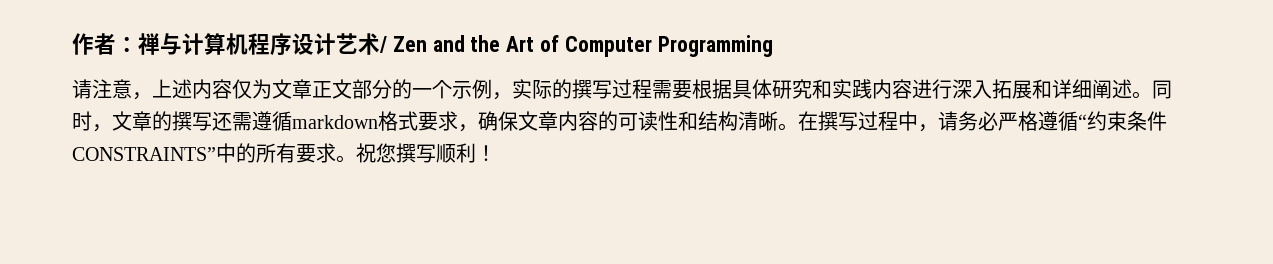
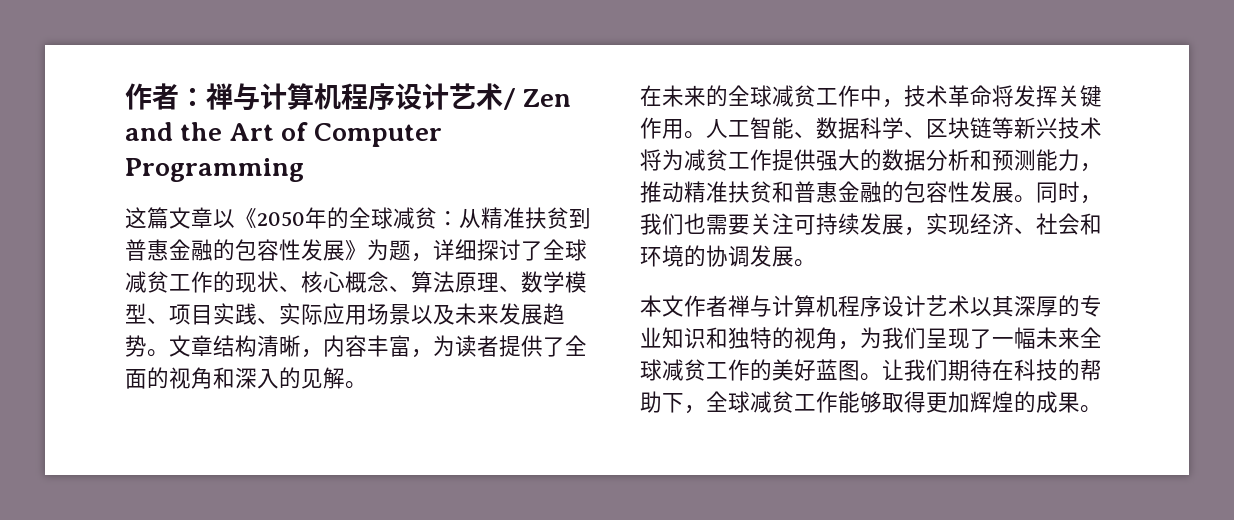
[72,79,1172,100] [72,111,1167,132] [72,143,496,163] 请注意，上述内容仅为文章正文部分的一个示例，实际的撰写过程需要根据具体研究和实践内容进行深入拓展和详细阐述。同时，文章的撰写还需遵循markdown格式要求，确保文章内容的可读性和结构清晰。在撰写过程中，请务必严格遵循“约束条件CONSTRAINTS”中的所有要求。祝您撰写顺利！ -> [125,207,591,229] [125,239,587,262] [125,271,587,293] [125,303,565,325] [125,335,587,358] [125,367,367,389] [640,85,1102,108] [640,117,1102,139] [640,149,1102,172] [640,181,1102,204] [640,213,1102,236] [640,245,816,267] [640,295,1102,317] [640,327,1102,350] [640,359,1102,381] [640,391,1102,414] 这篇文章以《2050年的全球减贫：从精准扶贫到普惠金融的包容性发展》为题，详细探讨了全球减贫工作的现状、核心概念、算法原理、数学模型、项目实践、实际应用场景以及未来发展趋势。文章结构清晰，内容丰富，为读者提供了全面的视角和深入的见解。 // 在未来的全球减贫工作中，技术革命将发挥关键作用。人工智能、数据科学、区块链等新兴技术将为减贫工作提供强大的数据分析和预测能力，推动精准扶贫和普惠金融的包容性发展。同时，我们也需要关注可持续发展，实现经济、社会和环境的协调发展。 // 本文作者禅与计算机程序设计艺术以其深厚的专业知识和独特的视角，为我们呈现了一幅未来全球减贫工作的美好蓝图。让我们期待在科技的帮助下，全球减贫工作能够取得更加辉煌的成果。

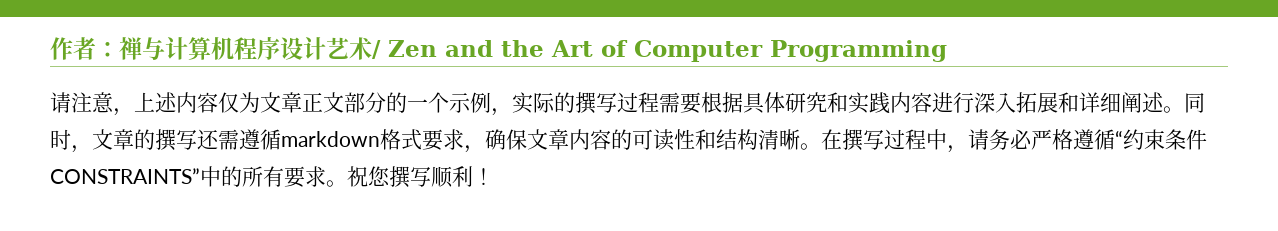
[125,207,591,229] [125,239,587,262] [125,271,587,293] [125,303,565,325] [125,335,587,358] [125,367,367,389] [640,85,1102,108] [640,117,1102,139] [640,149,1102,172] [640,181,1102,204] [640,213,1102,236] [640,245,816,267] [640,295,1102,317] [640,327,1102,350] [640,359,1102,381] [640,391,1102,414] 这篇文章以《2050年的全球减贫：从精准扶贫到普惠金融的包容性发展》为题，详细探讨了全球减贫工作的现状、核心概念、算法原理、数学模型、项目实践、实际应用场景以及未来发展趋势。文章结构清晰，内容丰富，为读者提供了全面的视角和深入的见解。 // 在未来的全球减贫工作中，技术革命将发挥关键作用。人工智能、数据科学、区块链等新兴技术将为减贫工作提供强大的数据分析和预测能力，推动精准扶贫和普惠金融的包容性发展。同时，我们也需要关注可持续发展，实现经济、社会和环境的协调发展。 // 本文作者禅与计算机程序设计艺术以其深厚的专业知识和独特的视角，为我们呈现了一幅未来全球减贫工作的美好蓝图。让我们期待在科技的帮助下，全球减贫工作能够取得更加辉煌的成果。 -> [50,92,1205,116] [50,129,1207,153] [50,166,494,188] 请注意，上述内容仅为文章正文部分的一个示例，实际的撰写过程需要根据具体研究和实践内容进行深入拓展和详细阐述。同时，文章的撰写还需遵循markdown格式要求，确保文章内容的可读性和结构清晰。在撰写过程中，请务必严格遵循“约束条件CONSTRAINTS”中的所有要求。祝您撰写顺利！

